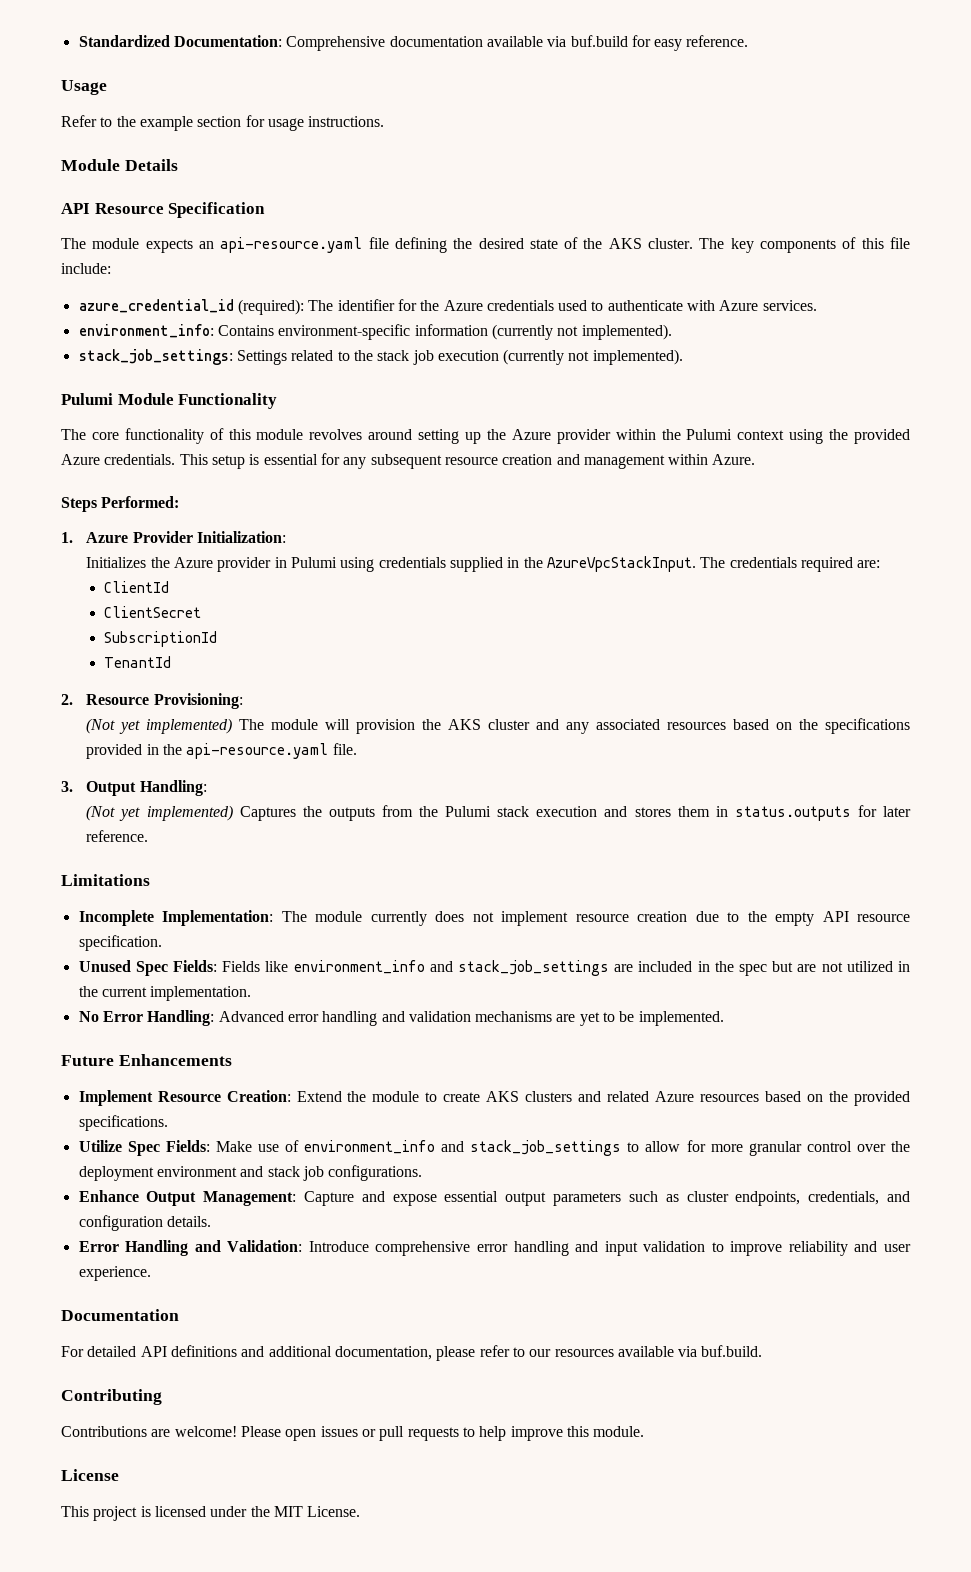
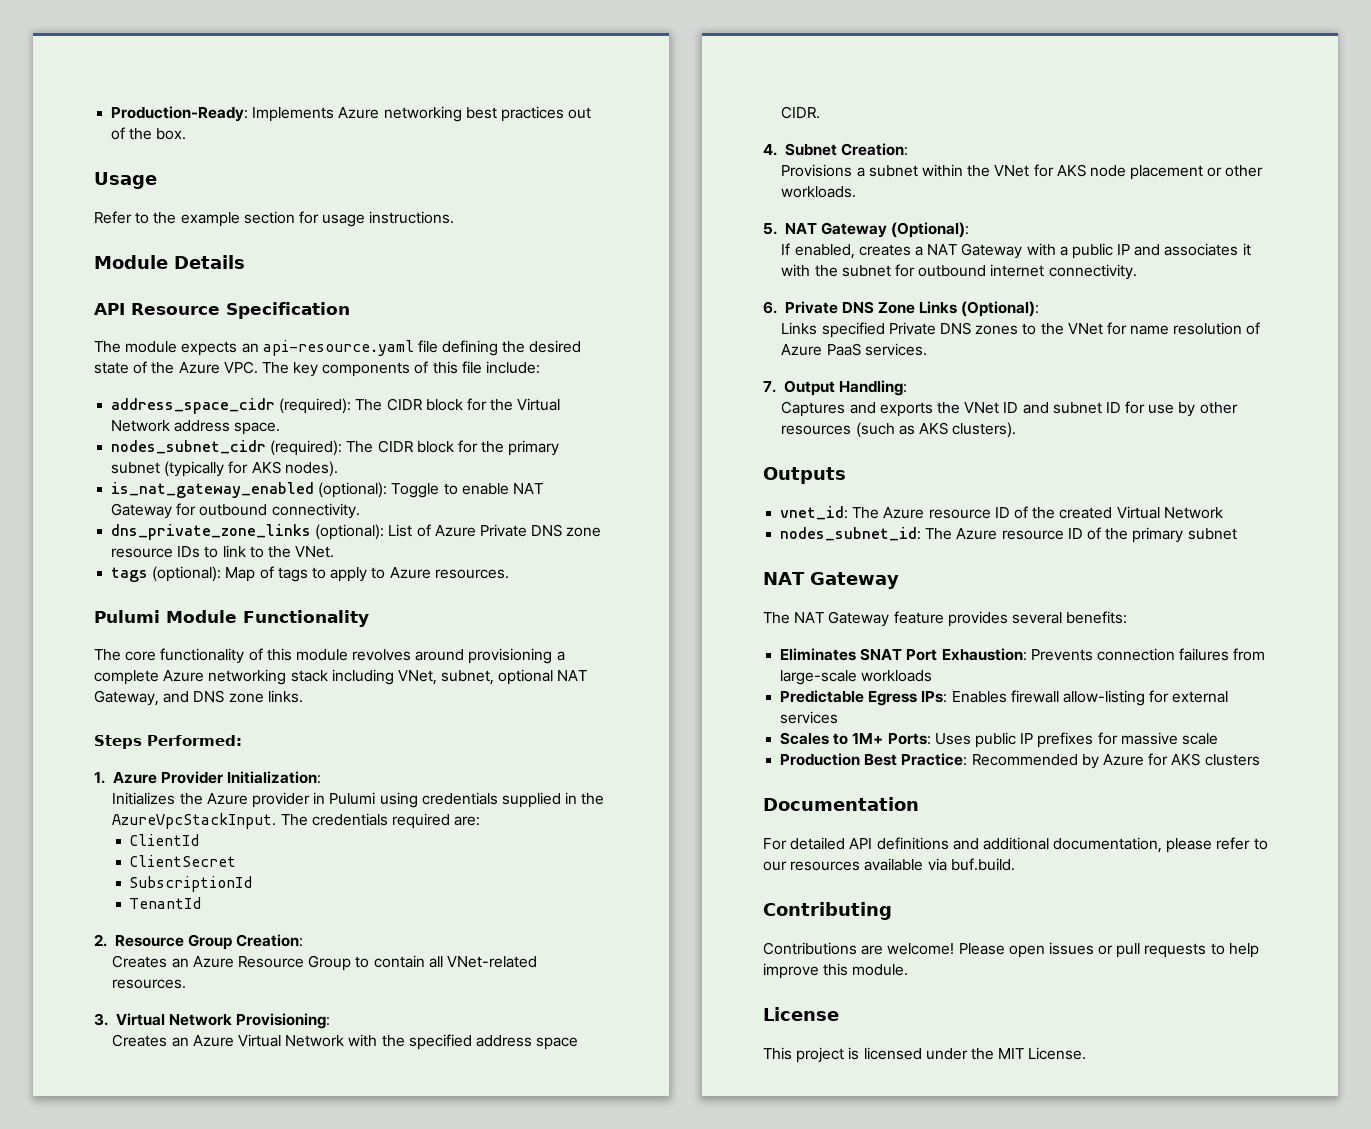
[78,35,749,51] Standardized Documentation: Comprehensive documentation available via buf.build for easy reference. -> [111,106,592,122] [111,127,187,140] Production-Ready: Implements Azure networking best practices out of the box.
[608,238,694,249] AKS cluster. -> [178,361,258,374] Azure VPC.
[78,299,817,315] [78,324,672,340] [78,349,683,365] azure_credential_id (required): The identifier for the Azure credentials used to authenticate with Azure services. // environment_info: Contains environment-specific information (currently not implemented). // stack_job_settings: Settings related to the stack job execution (currently not implemented). -> [111,398,561,414] [111,420,281,435] [111,440,560,456] [111,461,338,477] [111,482,543,498] [111,503,360,519] [111,524,602,540] [111,545,335,558] [111,566,509,582] address_space_cidr (required): The CIDR block for the Virtual Network address space. // nodes_subnet_cidr (required): The CIDR block for the primary subnet (typically for AKS nodes). // is_nat_gateway_enabled (optional): Toggle to enable NAT Gateway for outbound connectivity. // dns_private_zone_links (optional): List of Azure Private DNS zone resource IDs to link to the VNet. // tags (optional): Map of tags to apply to Azure resources.
[418,429,911,444] [61,453,756,469] setting up the Azure provider within the Pulumi context using the provided Azure credentials. This setup is essential for any subsequent resource creation and management within Azure. -> [468,648,565,664] [94,669,588,685] [94,690,303,706] provisioning a complete Azure networking stack including VNet, subnet, optional NAT Gateway, and DNS zone links.
[153,693,243,709] [86,718,911,734] [86,743,357,759] [61,780,207,796] [86,805,911,821] [86,830,149,842] [61,874,150,886] [78,910,911,926] [78,935,162,951] [78,960,911,976] [78,986,252,1001] [78,1010,724,1026] [61,1054,232,1066] [78,1090,911,1106] [78,1115,168,1131] [78,1140,910,1156] [78,1165,423,1181] [78,1190,910,1206] [78,1215,211,1231] [78,1240,911,1256] [78,1266,151,1281] Provisioning: // (Not yet implemented) The module will provision the AKS cluster and any associated resources based on the specifications provided in the api-resource.yaml file. // 3. Output Handling: // (Not yet implemented) Captures the outputs from the Pulumi stack execution and stores them in status.outputs for later reference. // Limitations // Incomplete Implementation: The module currently does not implement resource creation due to the empty API resource specification. // Unused Spec Fields: Fields like environment_info and stack_job_settings are included in the spec but are not utilized in the current implementation. // No Error Handling: Advanced error handling and validation mechanisms are yet to be implemented. // Future Enhancements // Implement Resource Creation: Extend the module to create AKS clusters and related Azure resources based on the provided specifications. // Utilize Spec Fields: Make use of environment_info and stack_job_settings to allow for more granular control over the deployment environment and stack job configurations. // Enhance Output Management: Capture and expose essential output parameters such as cluster endpoints, credentials, and configuration details. // Error Handling and Validation: Introduce comprehensive error handling and input validation to improve reliability and user experience. -> [187,934,304,950] [112,955,537,971] [112,979,187,989] [94,1013,331,1029] [112,1034,579,1050] [781,106,821,119] [763,143,908,156] [781,164,1264,180] [781,186,857,198] [763,222,970,238] [781,243,1251,259] [781,264,1137,280] [763,301,1040,317] [781,322,1261,338] [781,343,927,356] [763,380,907,396] [781,401,1238,417] [781,422,1017,438] [763,467,846,484] [780,506,1223,520] [780,527,1237,543] [763,572,899,589] [763,611,1128,627] [780,648,1266,661] [780,670,933,685] [780,690,1229,706] [780,711,839,724] [780,732,1218,748] [780,753,1260,769] Group Creation: // Creates an Azure Resource Group to contain all VNet-related resources. // 3. Virtual Network Provisioning: // Creates an Azure Virtual Network with the specified address space CIDR. // 4. Subnet Creation: // Provisions a subnet within the VNet for AKS node placement or other workloads. // 5. NAT Gateway (Optional): // If enabled, creates a NAT Gateway with a public IP and associates it with the subnet for outbound internet connectivity. // 6. Private DNS Zone Links (Optional): // Links specified Private DNS zones to the VNet for name resolution of Azure PaaS services. // 7. Output Handling: // Captures and exports the VNet ID and subnet ID for use by other resources (such as AKS clusters). // Outputs // vnet_id: The Azure resource ID of the created Virtual Network // nodes_subnet_id: The Azure resource ID of the primary subnet // NAT Gateway // The NAT Gateway feature provides several benefits: // Eliminates SNAT Port Exhaustion: Prevents connection failures from large-scale workloads // Predictable Egress IPs: Enables firewall allow-listing for external services // Scales to 1M+ Ports: Uses public IP prefixes for massive scale // Production Best Practice: Recommended by Azure for AKS clusters

